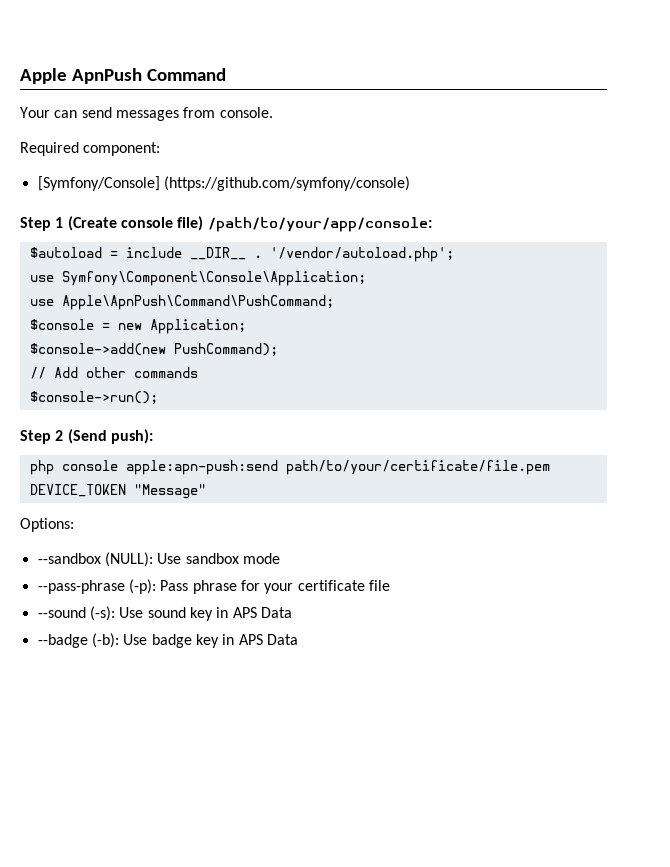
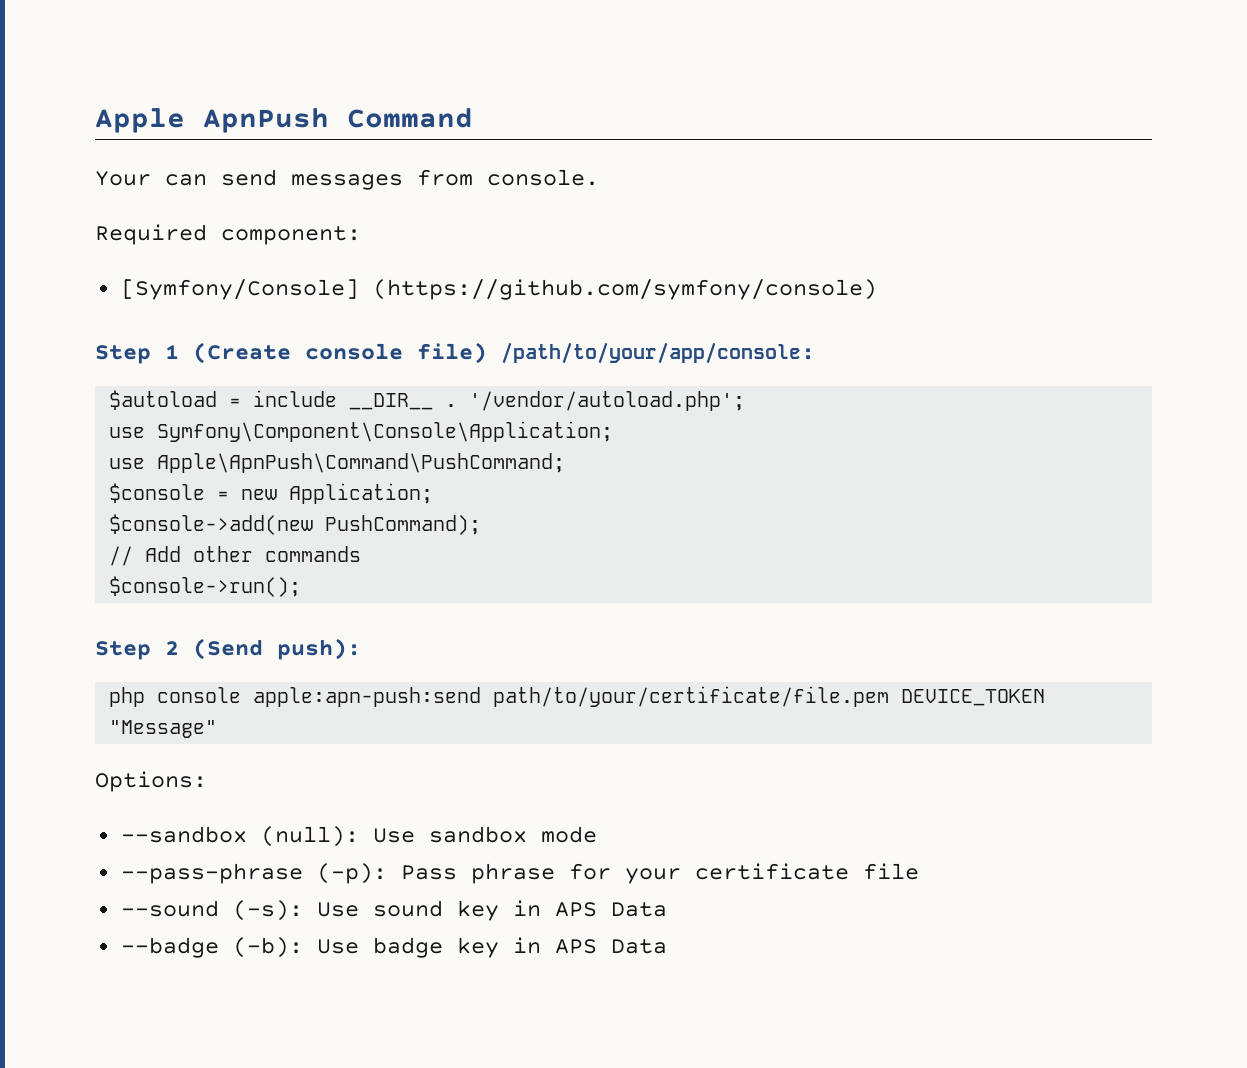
[104,552,153,567] (NULL): -> [260,826,359,847] (null):

